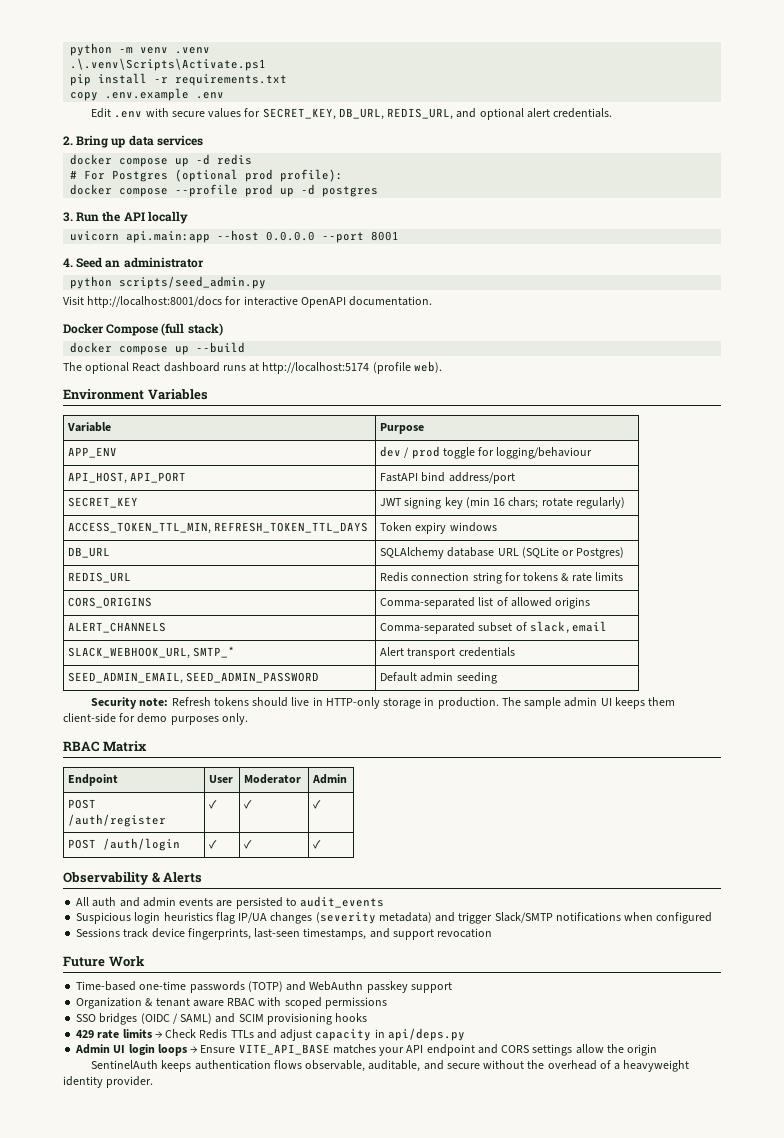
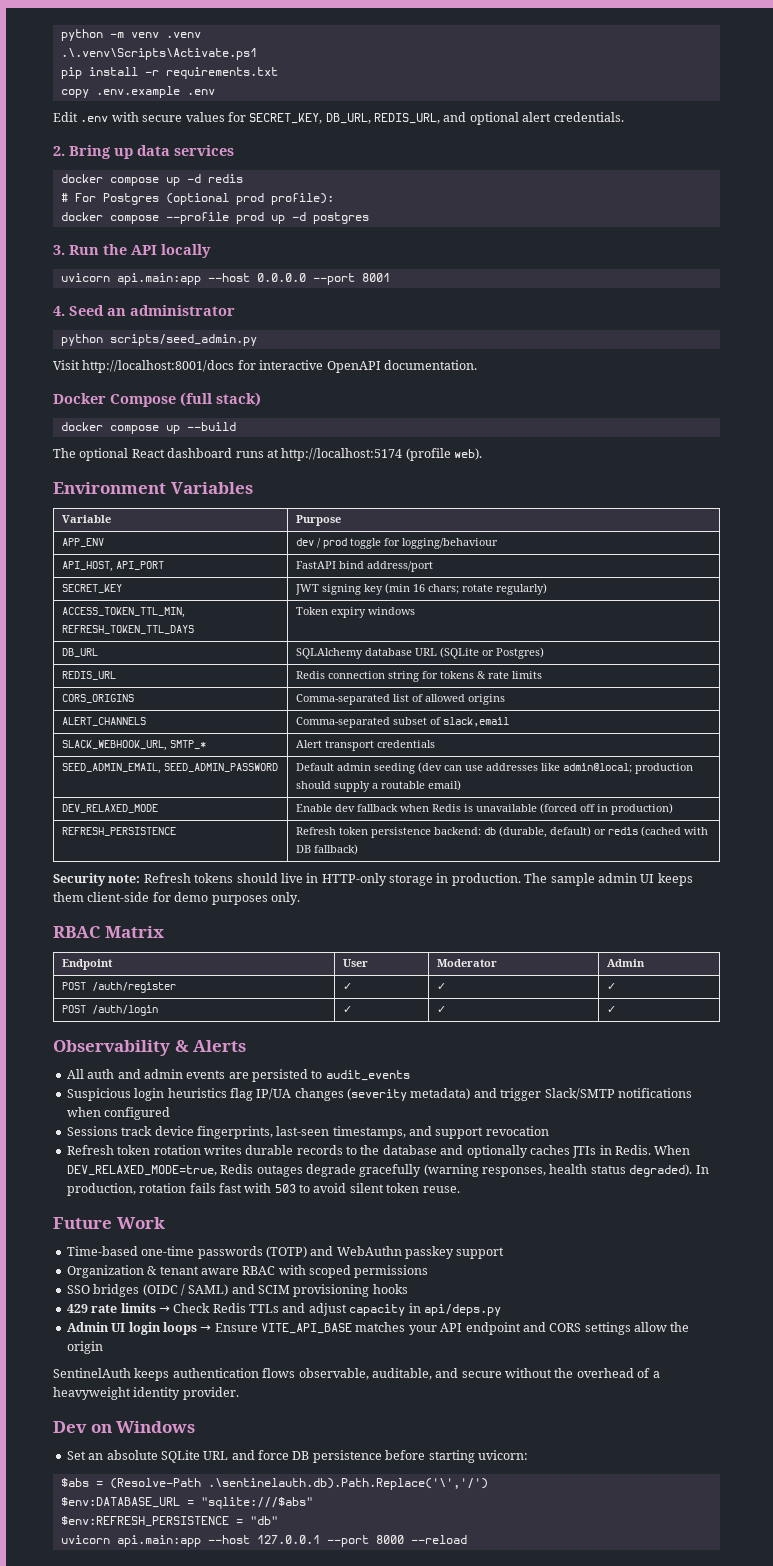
(497, 678) none -> [418,762,694,774] [296,780,462,792] [62,804,159,813] [296,803,674,815] [62,827,177,836] [296,826,709,838] [296,844,359,855] (dev can use addresses like admin@local; production should supply a routable email) // DEV_RELAXED_MODE | Enable dev fallback when Redis is unavailable (forced off in production) // REFRESH_PERSISTENCE | Refresh token persistence backend: db (durable, default) or redis (cached with DB fallback)
(493, 933) none -> [66,1145,691,1158] [66,1164,709,1177] [66,1183,460,1196] // Refresh token rotation writes durable records to the database and optionally caches JTIs in Redis. When DEV_RELAXED_MODE=true, Redis outages degrade gracefully (warning responses, health status degraded). In production, rotation fails fast with 503 to avoid silent token reuse.
(154, 1082) none -> [53,1421,196,1433] [66,1450,528,1463] [60,1478,488,1490] [60,1497,313,1509] [60,1516,278,1527] [60,1535,467,1547] // Dev on Windows // Set an absolute SQLite URL and force DB persistence before starting uvicorn: // $abs = (Resolve-Path .\sentinelauth.db).Path.Replace('\','/') // $env:DATABASE_URL = "sqlite:///$abs" // $env:REFRESH_PERSISTENCE = "db" // uvicorn api.main:app --host 127.0.0.1 --port 8000 --reload

